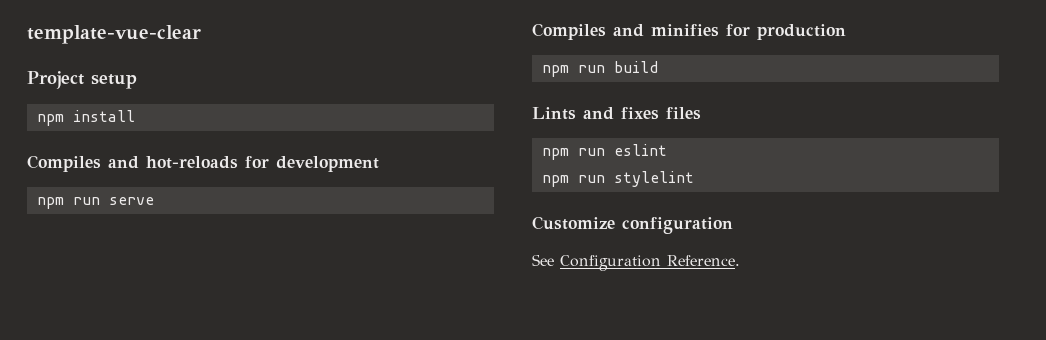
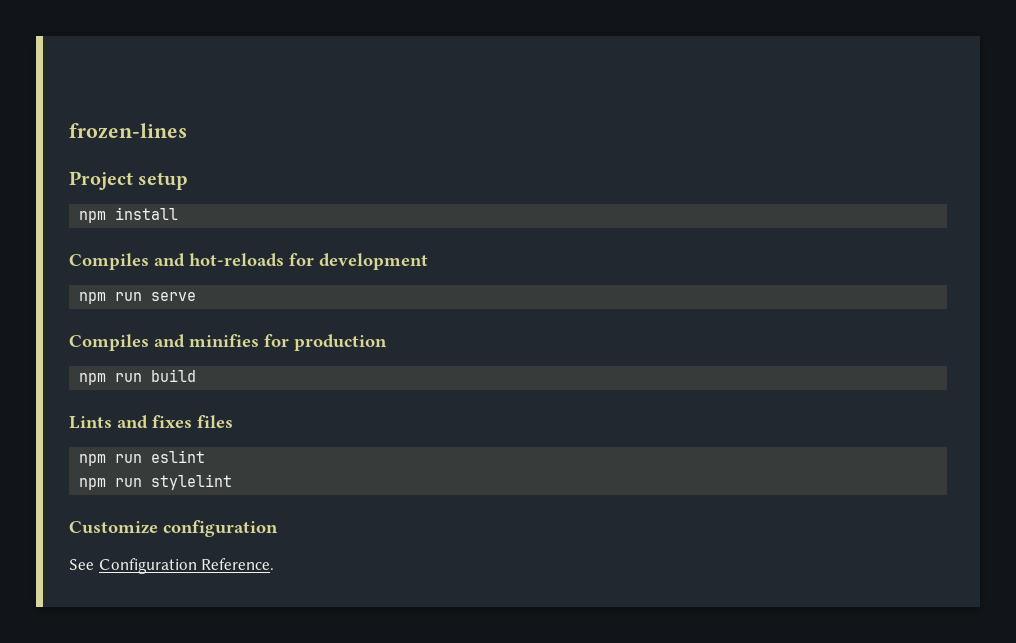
[27,25,201,44] template-vue-clear -> [69,123,187,139] frozen-lines

